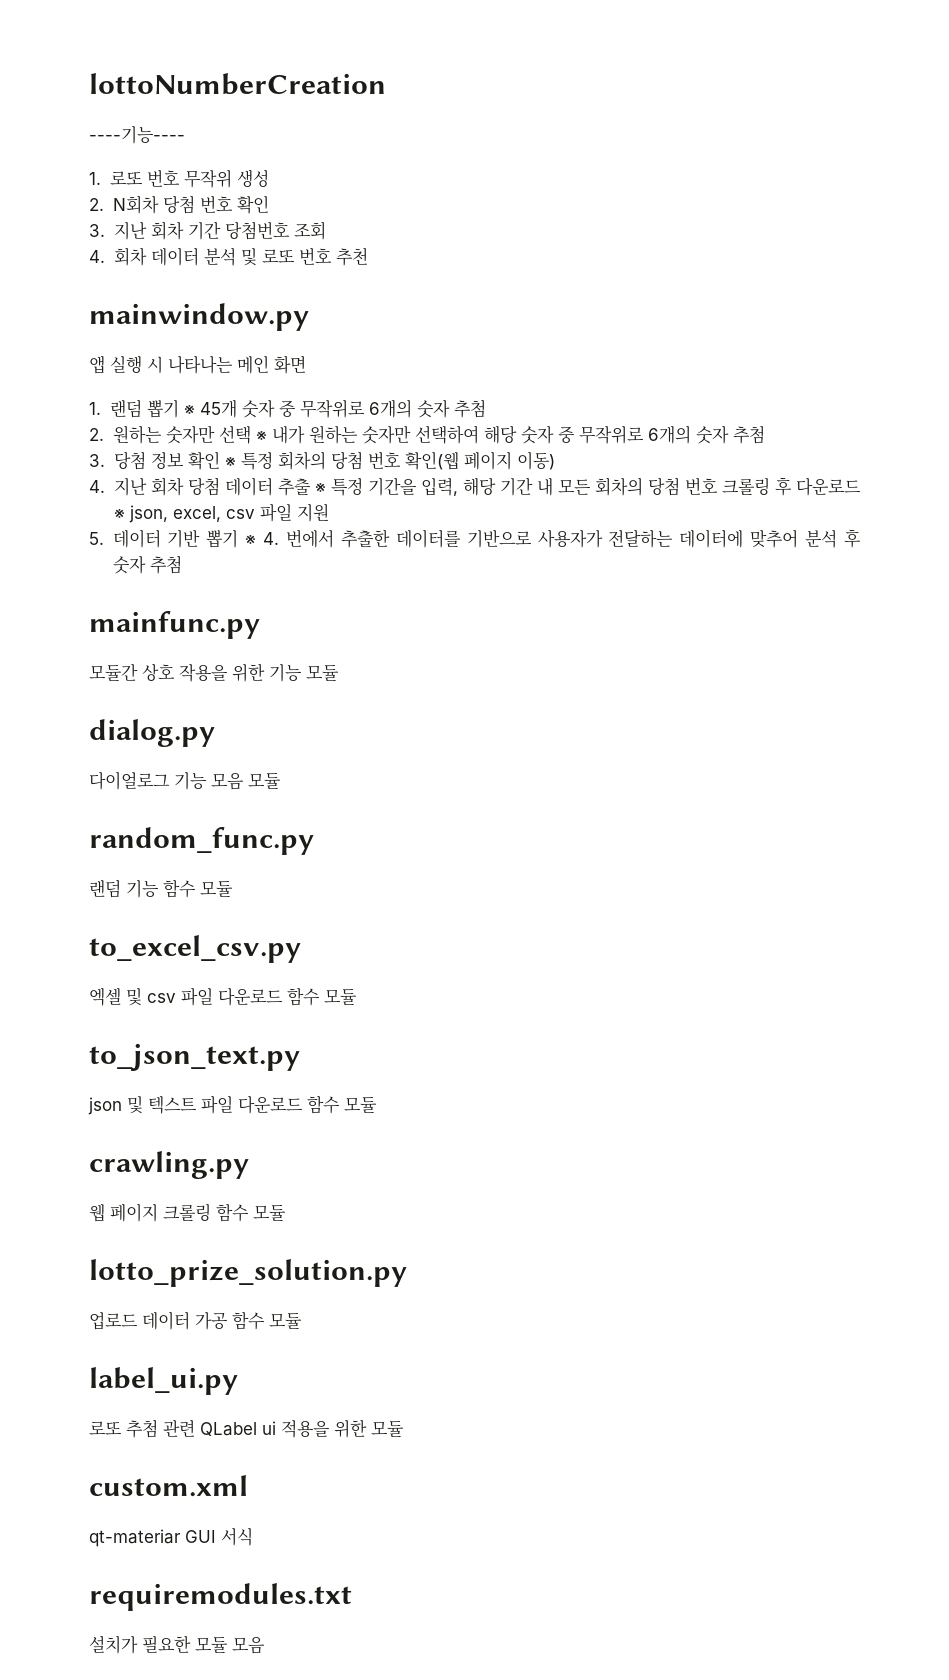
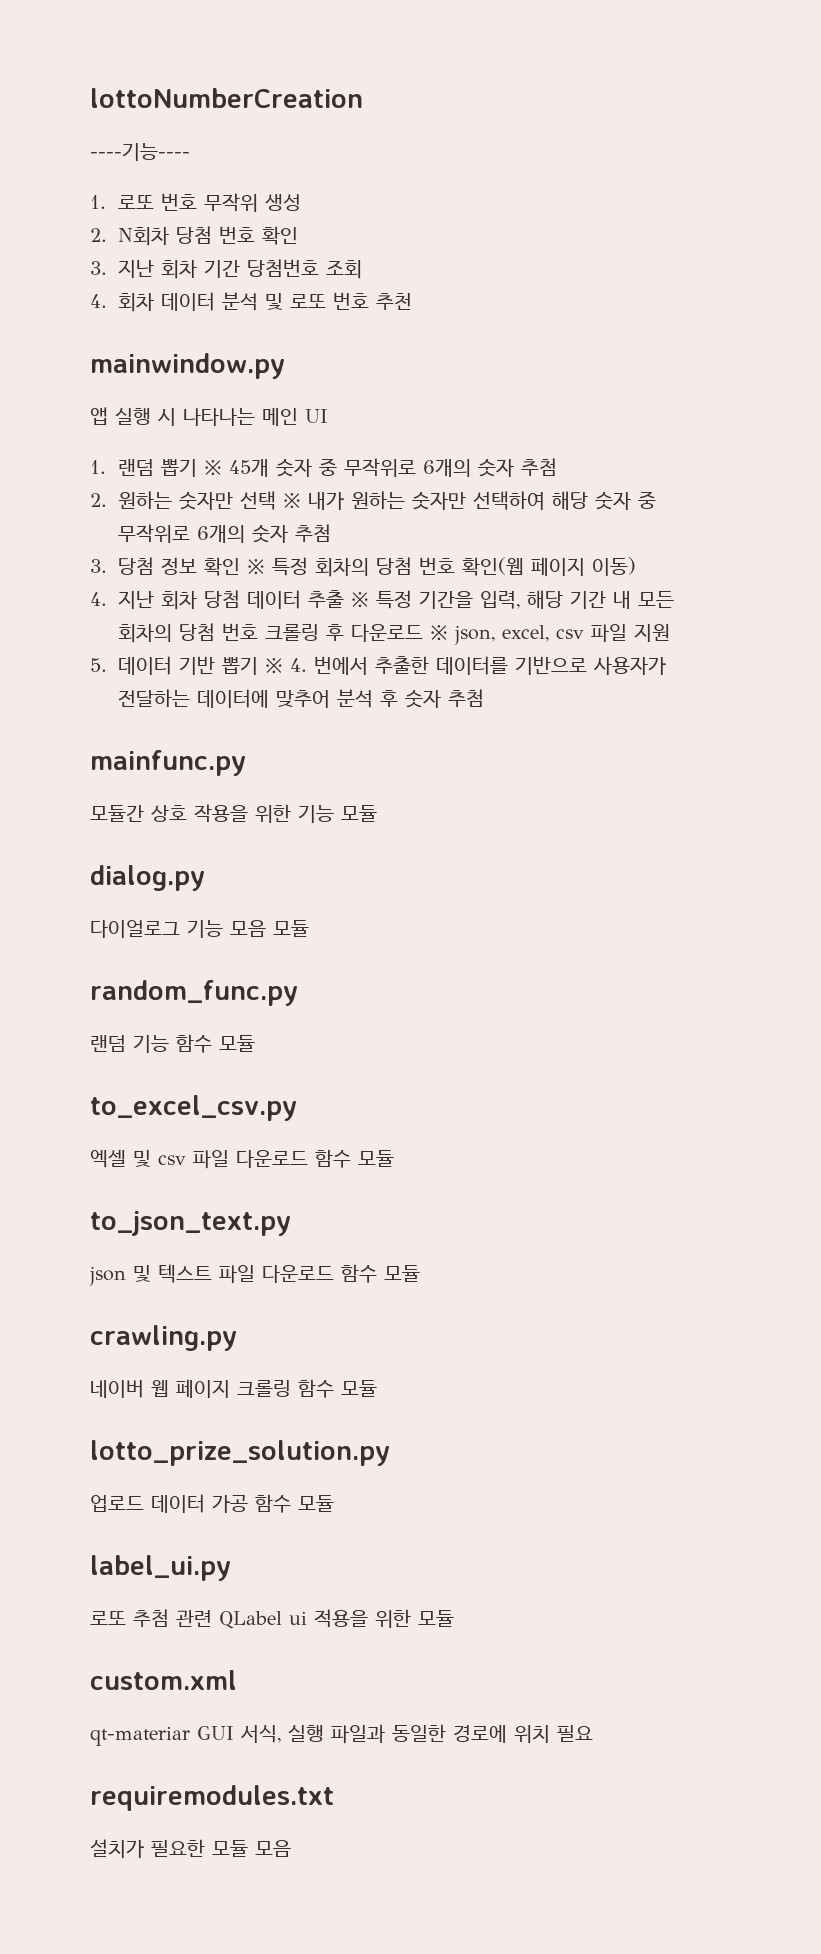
[274,355,306,374] 화면 -> [305,409,328,423] UI
(249, 1165) none -> [90,1380,144,1398] 네이버
[221,1527,253,1546] 서식 -> [240,1724,593,1744] 서식, 실행 파일과 동일한 경로에 위치 필요

